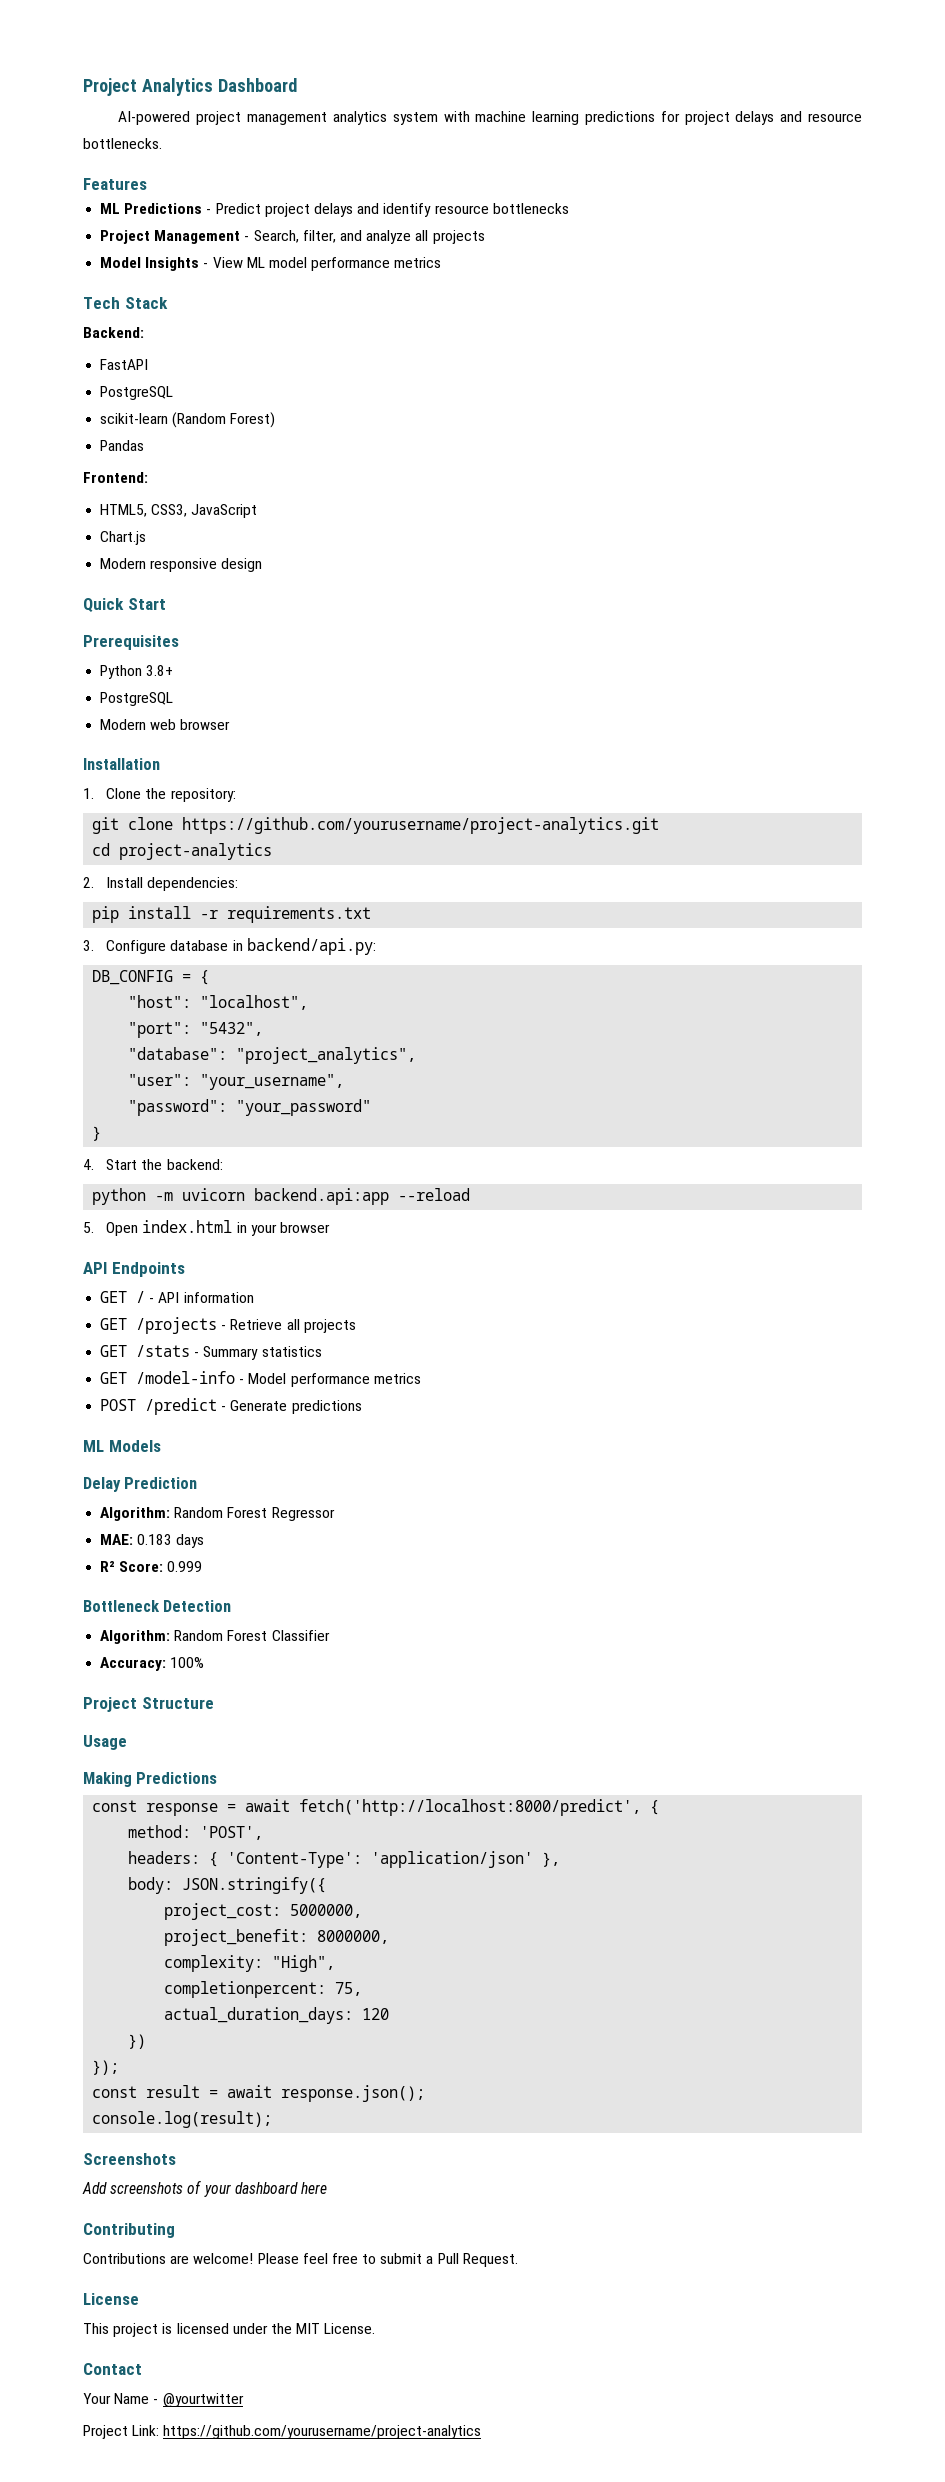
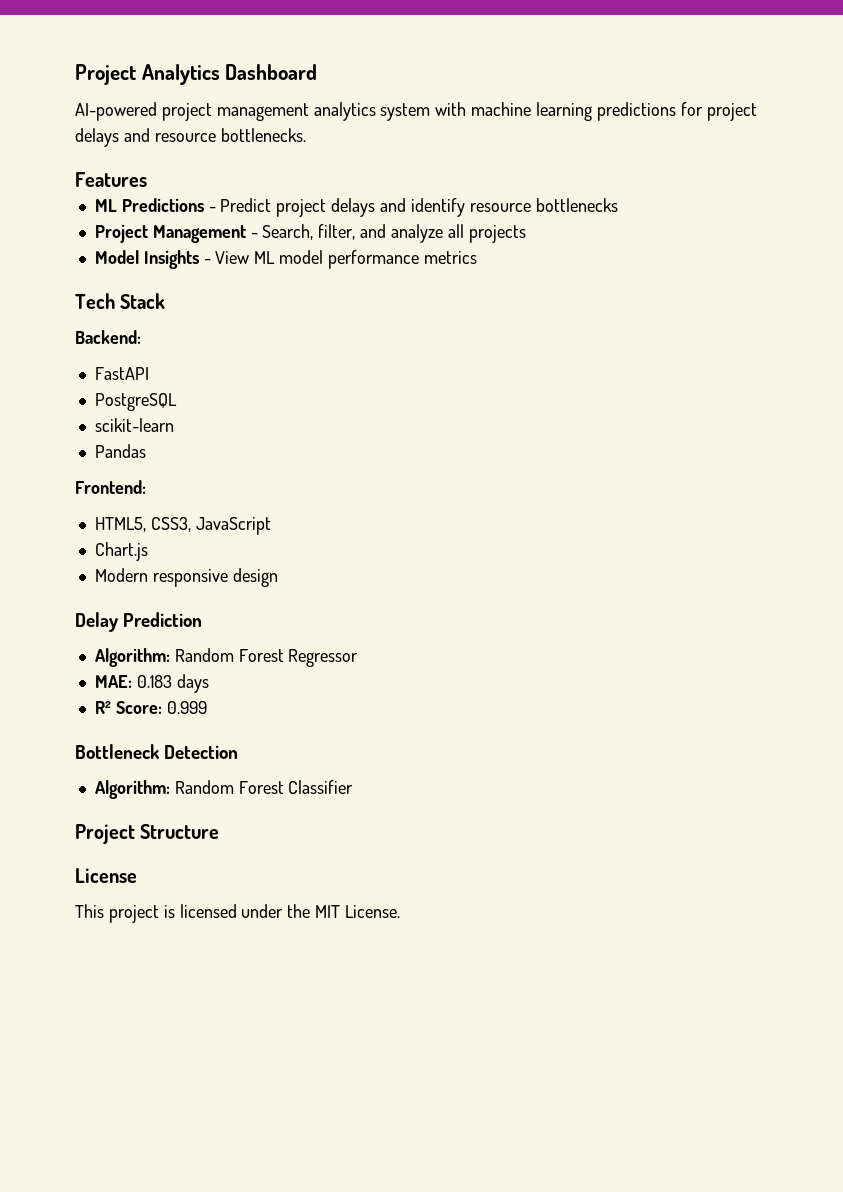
[172,412,276,428] (Random Forest) -> (174, 425) none
[83,598,166,612] [83,635,179,650] [100,665,174,679] [100,692,174,706] [100,719,231,730] [83,758,160,770] [83,788,236,802] [92,817,660,834] [92,843,273,860] [83,877,239,891] [92,906,372,923] [83,938,376,955] [92,970,210,985] [128,995,309,1010] [128,1022,264,1038] [128,1047,417,1064] [128,1074,345,1090] [128,1099,372,1116] [92,1126,102,1141] [83,1159,223,1170] [92,1188,471,1205] [83,1220,330,1236] [83,1262,185,1277] [100,1291,254,1303] [100,1317,356,1334] [100,1345,322,1360] [100,1371,421,1387] [100,1398,362,1415] [83,1440,161,1452] // Quick Start // Prerequisites // Python 3.8+ // PostgreSQL // Modern web browser // Installation // 1. Clone the repository: // git clone https://github.com/yourusername/project-analytics.git // cd project-analytics // 2. Install dependencies: // pip install -r requirements.txt // 3. Configure database in backend/api.py: // DB_CONFIG = { // "host": "localhost", // "port": "5432", // "database": "project_analytics", // "user": "your_username", // "password": "your_password" // } // 4. Start the backend: // python -m uvicorn backend.api:app --reload // 5. Open index.html in your browser // API Endpoints // GET / - API information // GET /projects - Retrieve all projects // GET /stats - Summary statistics // GET /model-info - Model performance metrics // POST /predict - Generate predictions // ML Models -> (278, 577) none
[100,1657,205,1671] // Accuracy: 100% -> (354, 787) none
[83,1735,127,1750] [83,1772,218,1787] [92,1799,660,1816] [128,1825,264,1840] [128,1851,561,1868] [128,1877,327,1894] [164,1903,363,1920] [164,1929,390,1946] [164,1955,336,1972] [164,1981,363,1998] [164,2007,390,2024] [128,2034,147,2049] [92,2060,120,2075] [92,2085,426,2102] [92,2111,273,2128] [83,2153,176,2165] [82,2180,327,2197] [83,2223,175,2238] [83,2253,518,2267] // Usage // Making Predictions // const response = await fetch('http://localhost:8000/predict', { // method: 'POST', // headers: { 'Content-Type': 'application/json' }, // body: JSON.stringify({ // project_cost: 5000000, // project_benefit: 8000000, // complexity: "High", // completionpercent: 75, // actual_duration_days: 120 // }) // }); // const result = await response.json(); // console.log(result); // Screenshots // Add screenshots of your dashboard here // Contributing // Contributions are welcome! Please feel free to submit a Pull Request. -> (220, 831) none
[83,2363,142,2375] [83,2393,244,2407] [83,2425,482,2439] // Contact // Your Name - @yourtwitter // Project Link: https://github.com/yourusername/project-analytics -> (401, 911) none

